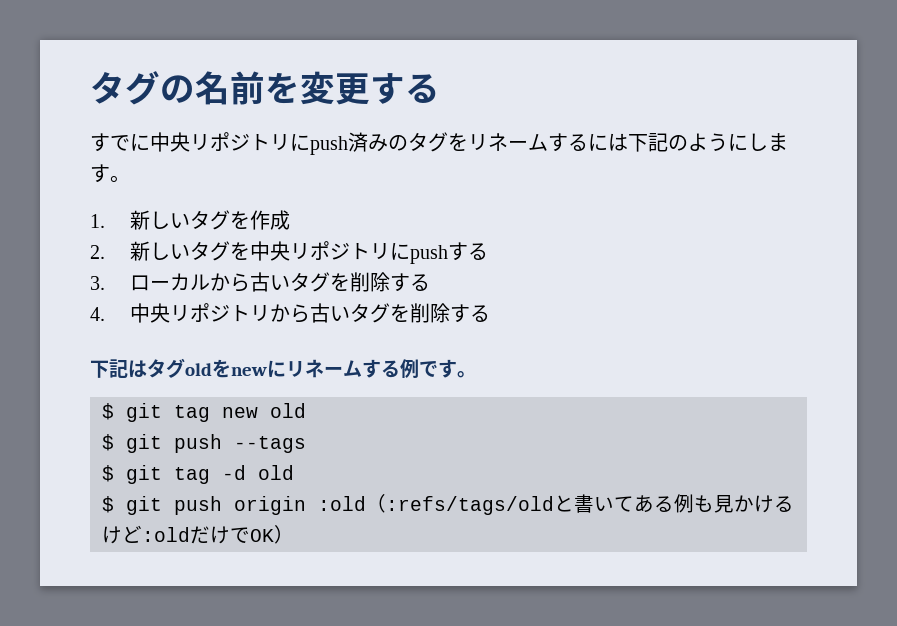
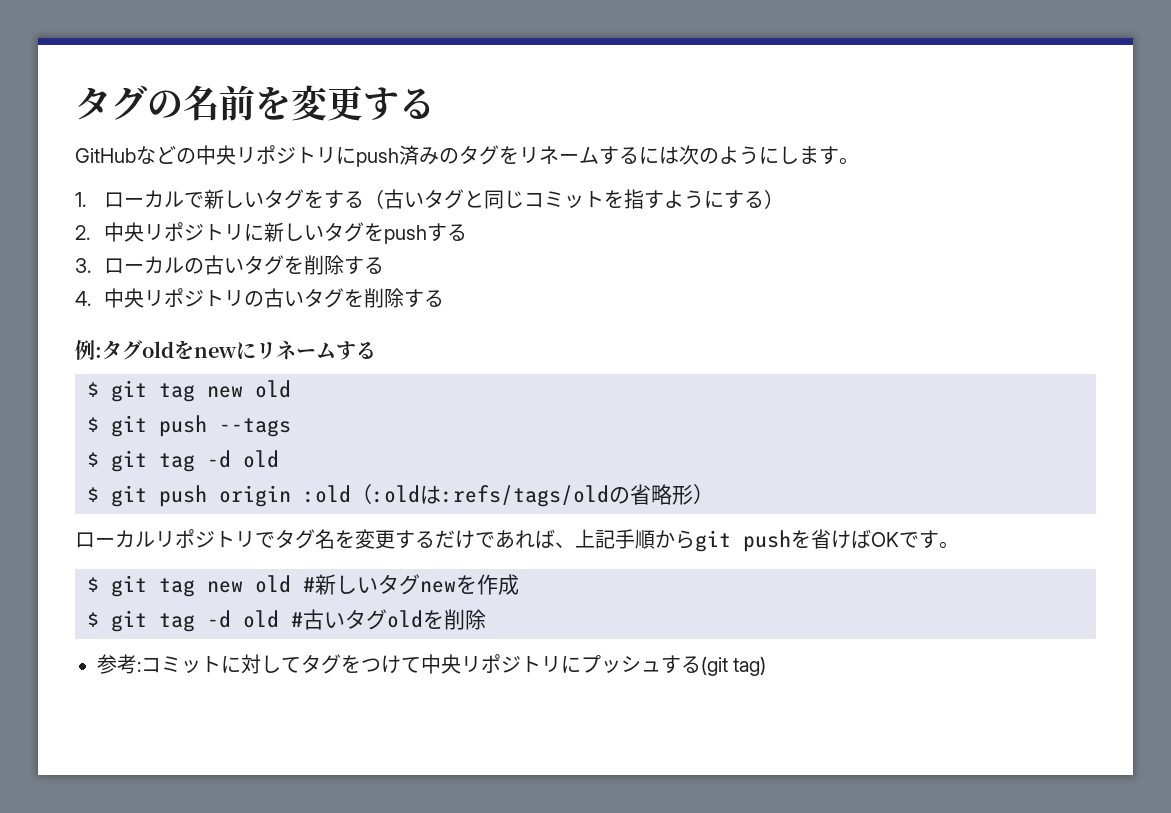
[90,133,150,152] すでに -> [75,145,196,164] GitHubなどの
[628,133,668,152] 下記 -> [679,145,699,165] 次
[129,210,290,230] [90,241,410,261] 新しいタグを作成 // 2.新しいタグを中央リポジトリに -> [104,189,785,209] [75,222,385,242] ローカルで新しいタグをする（古いタグと同じコミットを指すようにする） // 2.中央リポジトリに新しいタグを
[209,273,250,292] から -> [184,258,205,274] の
[269,303,490,323] [90,359,147,378] から古いタグを削除する // 下記は -> [244,288,445,308] [75,339,102,360] の古いタグを削除する // 例:
[400,359,476,378] 例です。 -> (376, 350) none
[386,494,794,515] [102,525,294,544] :refs/tags/oldと書いてある例も見かけるけど:oldだけでOK） -> [372,484,714,507] [75,529,959,552] [87,574,519,597] [87,609,486,632] [97,654,767,676] :oldは:refs/tags/oldの省略形） // ローカルリポジトリでタグ名を変更するだけであれば、上記手順からgit pushを省けばOKです。 // $ git tag new old #新しいタグnewを作成 // $ git tag -d old #古いタグoldを削除 // 参考:コミットに対してタグをつけて中央リポジトリにプッシュする(git tag)

